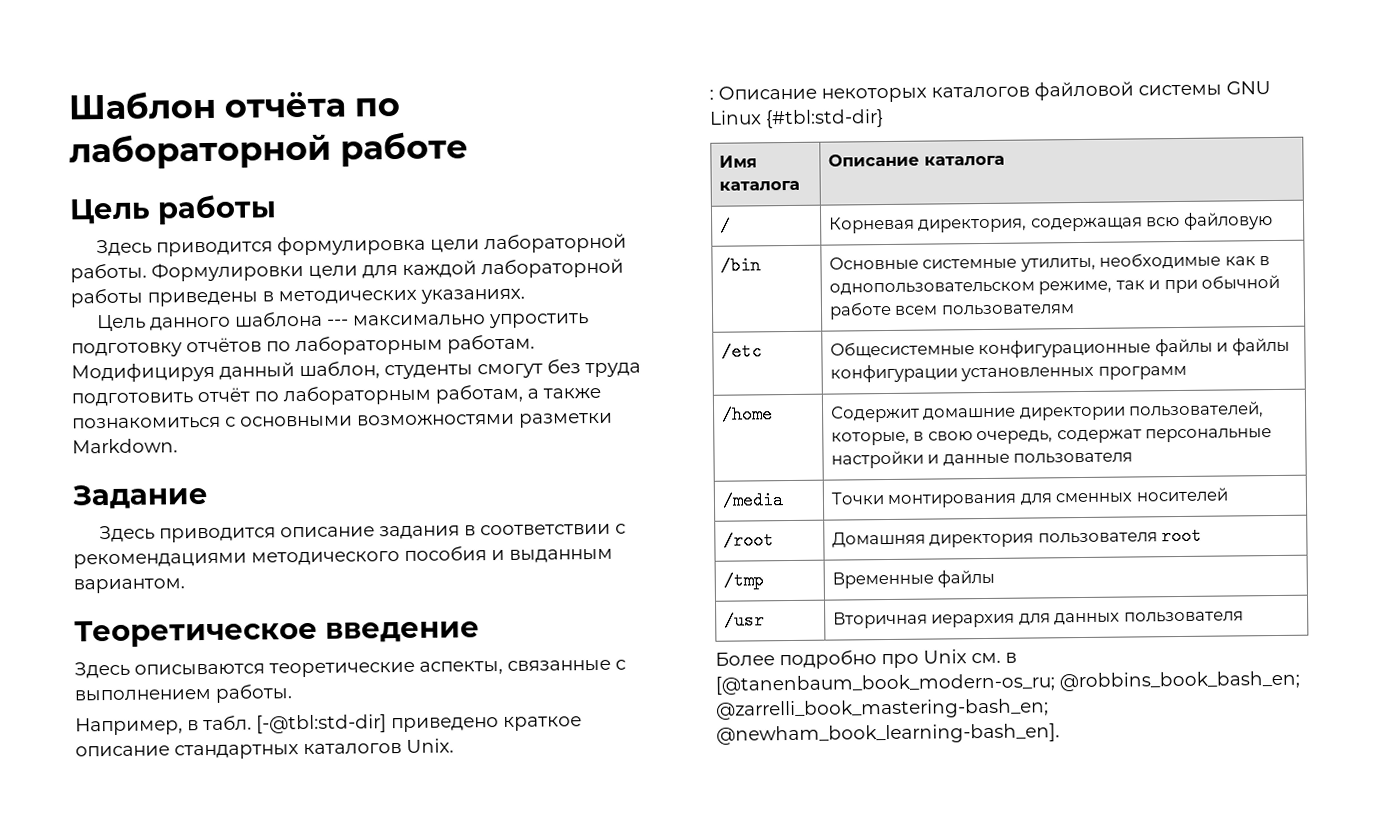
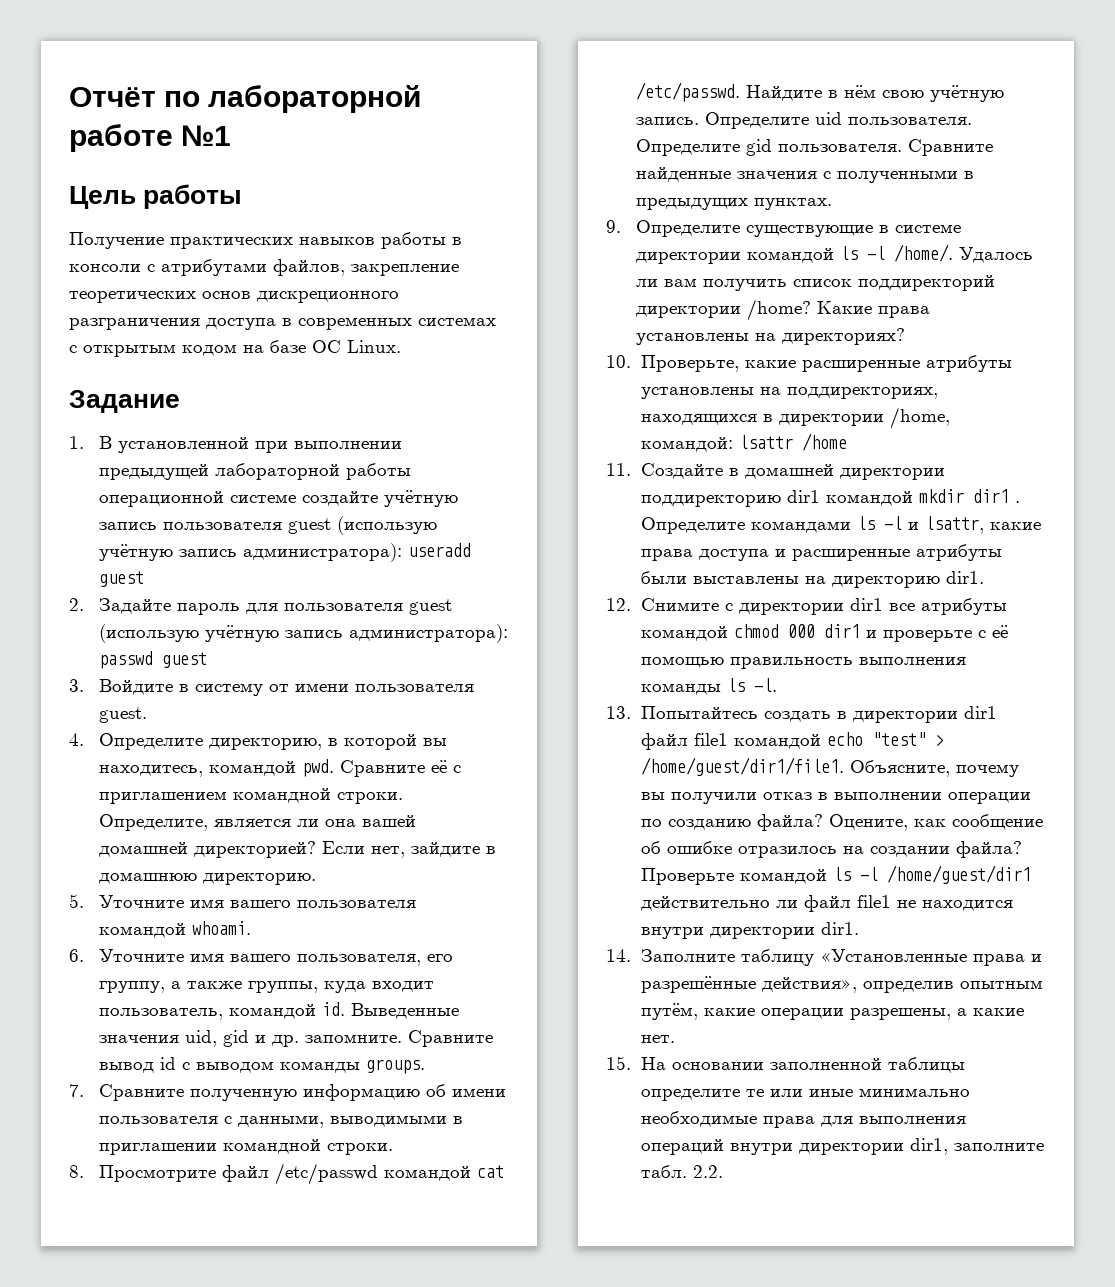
[68,90,347,120] Шаблон отчёта -> [69,87,156,107] Отчёт
(470, 149) none -> [181,125,232,146] №1
[95,233,627,257] [70,258,624,283] [70,288,525,308] [96,311,589,333] [71,334,535,358] [71,359,641,383] [71,384,601,407] [72,412,613,430] [72,438,178,454] [72,484,209,510] [98,523,626,543] [73,546,613,569] [73,578,185,594] [74,618,480,648] [74,659,626,679] [74,684,293,703] [75,714,582,736] [75,738,454,760] [709,81,1271,103] [709,109,884,129] [718,155,757,168] [718,180,800,191] [827,153,1005,167] [719,216,731,235] [828,212,1273,234] [719,256,761,275] [828,252,1271,272] [828,274,1281,296] [828,301,1075,320] [720,342,762,361] [829,337,1290,359] [829,364,1187,383] [720,405,773,424] [829,401,1265,423] [830,428,1273,446] [830,450,1134,469] [721,491,784,510] [830,487,1228,508] [722,531,774,550] [831,526,1203,548] [722,571,764,590] [831,569,996,589] [723,611,765,630] [832,611,1244,629] [715,649,1017,670] [715,670,1300,695] [716,698,1049,720] [716,723,1060,745] Здесь приводится формулировка цели лабораторной работы. Формулировки цели для каждой лабораторной работы приведены в методических указаниях. // Цель данного шаблона --- максимально упростить подготовку отчётов по лабораторным работам. Модифицируя данный шаблон, студенты смогут без труда подготовить отчёт по лабораторным работам, а также познакомиться с основными возможностями разметки Markdown. // Задание // Здесь приводится описание задания в соответствии с рекомендациями методического пособия и выданным вариантом. // Теоретическое введение // Здесь описываются теоретические аспекты, связанные с выполнением работы. // Например, в табл. [-@tbl:std-dir] приведено краткое описание стандартных каталогов Unix. // : Описание некоторых каталогов файловой системы GNU Linux {#tbl:std-dir} // Имя каталога | Описание каталога // / | Корневая директория, содержащая всю файловую // /bin | Основные системные утилиты, необходимые как в однопользовательском режиме, так и при обычной работе всем пользователям // /etc | Общесистемные конфигурационные файлы и файлы конфигурации установленных программ // /home | Содержит домашние директории пользователей, которые, в свою очередь, содержат персональные настройки и данные пользователя // /media | Точки монтирования для сменных носителей // /root | Домашняя директория пользователя root // /tmp | Временные файлы // /usr | Вторичная иерархия для данных пользователя // Более подробно про Unix см. в [@tanenbaum_book_modern-os_ru; @robbins_book_bash_en; @zarrelli_book_mastering-bash_en; @newham_book_learning-bash_en]. -> [69,232,462,249] [69,259,459,276] [69,291,399,303] [69,317,496,330] [69,340,401,357] [69,390,180,413] [69,436,403,453] [99,463,412,480] [99,490,459,507] [99,516,438,535] [99,543,472,562] [99,571,145,587] [69,598,453,615] [99,624,509,643] [99,651,208,669] [69,679,475,696] [99,707,148,723] [69,733,448,750] [99,759,462,777] [99,788,404,804] [99,814,417,831] [99,841,497,858] [99,872,317,885] [69,894,417,908] [99,921,252,938] [69,949,454,966] [99,981,435,993] [99,1002,460,1020] [99,1030,494,1047] [99,1057,426,1074] [69,1084,507,1101] [99,1115,464,1128] [99,1139,394,1155] [69,1163,505,1185] [636,82,1005,102] [636,112,973,129] [636,139,994,156] [636,167,975,183] [636,198,833,210] [606,220,962,237] [636,244,1034,264] [636,275,996,291] [636,299,931,321] [636,328,906,345] [606,355,1012,372] [640,387,938,399] [640,407,950,429] [640,433,847,452] [606,463,945,480] [640,489,1020,507] [640,516,1041,534] [640,544,1002,561] [640,571,984,588] [606,598,1007,615] [640,624,1008,642] [640,656,966,669] [640,678,777,695] [606,706,997,723] [640,732,944,750] [640,757,1019,777] [640,792,1031,804] [640,814,1043,831] [640,841,1022,858] [640,865,1031,885] [640,895,1013,912] [640,922,859,939] [606,949,1042,966] [640,976,1043,993] [640,1003,1024,1020] [640,1035,675,1043] [606,1056,965,1073] [640,1088,970,1101] [640,1111,966,1128] [640,1138,1044,1155] [640,1165,723,1178] Получение практических навыков работы в консоли с атрибутами файлов, закрепление теоретических основ дискреционного разграничения доступа в современных системах с открытым кодом на базе ОС Linux. // Задание // 1. В установленной при выполнении предыдущей лабораторной работы операционной системе создайте учётную запись пользователя guest (использую учётную запись администратора): useradd guest // 2. Задайте пароль для пользователя guest (использую учётную запись администратора): passwd guest // 3. Войдите в систему от имени пользователя guest. // 4. Определите директорию, в которой вы находитесь, командой pwd. Сравните её с приглашением командной строки. Определите, является ли она вашей домашней директорией? Если нет, зайдите в домашнюю директорию. // 5. Уточните имя вашего пользователя командой whoami. // 6. Уточните имя вашего пользователя, его группу, а также группы, куда входит пользователь, командой id. Выведенные значения uid, gid и др. запомните. Сравните вывод id с выводом команды groups. // 7. Сравните полученную информацию об имени пользователя с данными, выводимыми в приглашении командной строки. // 8. Просмотрите файл /etc/passwd командой cat /etc/passwd. Найдите в нём свою учётную запись. Определите uid пользователя. Определите gid пользователя. Сравните найденные значения с полученными в предыдущих пунктах. // 9. Определите существующие в системе директории командой ls -l /home/. Удалось ли вам получить список поддиректорий директории /home? Какие права установлены на директориях? // 10. Проверьте, какие расширенные атрибуты установлены на поддиректориях, находящихся в директории /home, командой: lsattr /home // 11. Создайте в домашней директории поддиректорию dir1 командой mkdir dir1 . Определите командами ls -l и lsattr, какие права доступа и расширенные атрибуты были выставлены на директорию dir1. // 12. Снимите с директории dir1 все атрибуты командой chmod 000 dir1 и проверьте с её помощью правильность выполнения команды ls -l. // 13. Попытайтесь создать в директории dir1 файл file1 командой echo "test" > /home/guest/dir1/file1. Объясните, почему вы получили отказ в выполнении операции по созданию файла? Оцените, как сообщение об ошибке отразилось на создании файла? Проверьте командой ls -l /home/guest/dir1 действительно ли файл file1 не находится внутри директории dir1. // 14. Заполните таблицу «Установленные права и разрешённые действия», определив опытным путём, какие операции разрешены, а какие нет. // 15. На основании заполненной таблицы определите те или иные минимально необходимые права для выполнения операций внутри директории dir1, заполните табл. 2.2.

